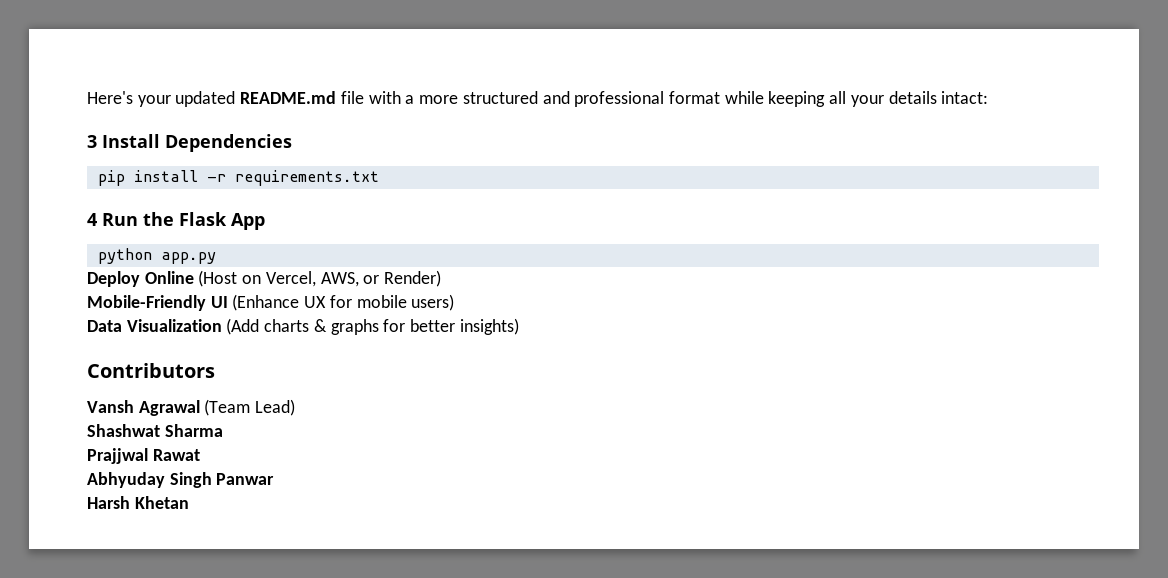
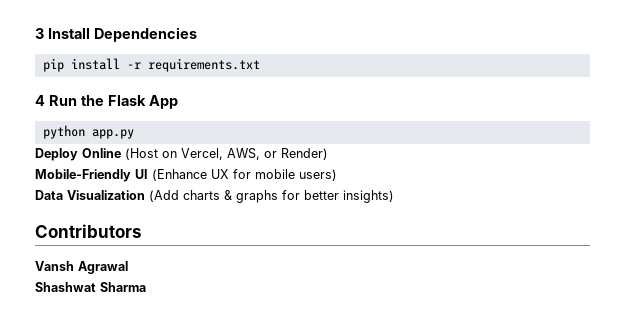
[87,91,989,107] Here's your updated README.md file with a more structured and professional format while keeping all your details intact: // -> (35, 33) none
[204,399,296,416] (Team Lead) -> (128, 267) none
[87,448,200,464] [87,472,275,488] [87,496,189,509] // Prajjwal Rawat // Abhyuday Singh Panwar // Harsh Khetan -> (146, 287) none

